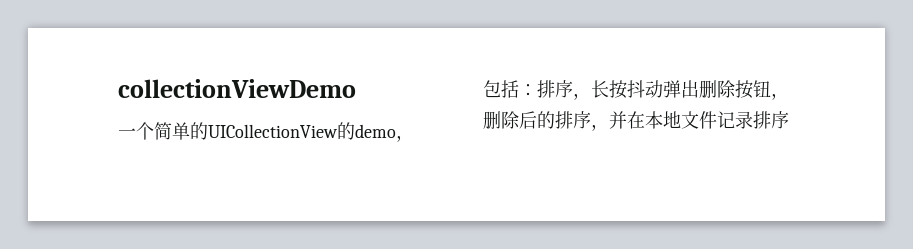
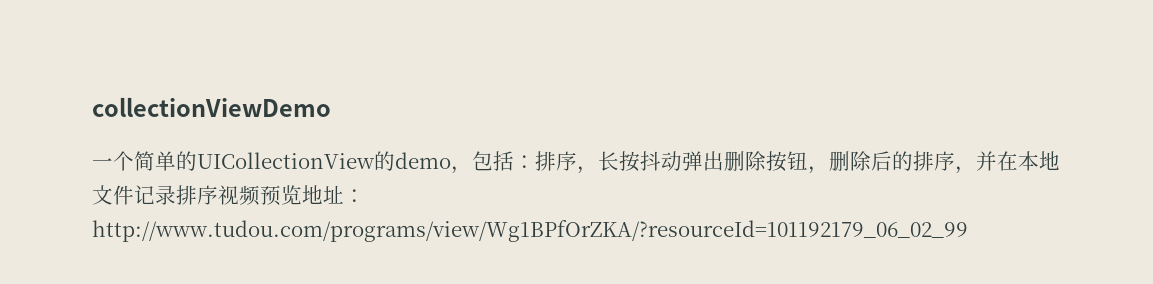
(789, 120) none -> [218,185,365,206] [92,220,968,242] 视频预览地址：http://www.tudou.com/programs/view/Wg1BPfOrZKA/?resourceId=101192179_06_02_99

